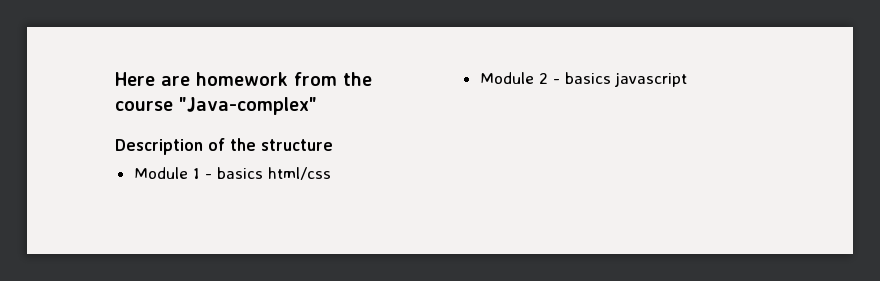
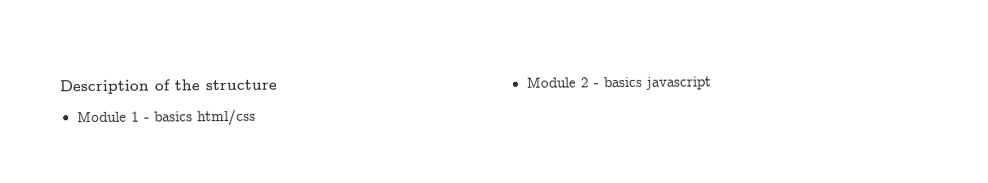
[115,72,372,86] [115,97,317,115] Here are homework from the course "Java-complex" // -> (59, 87) none

